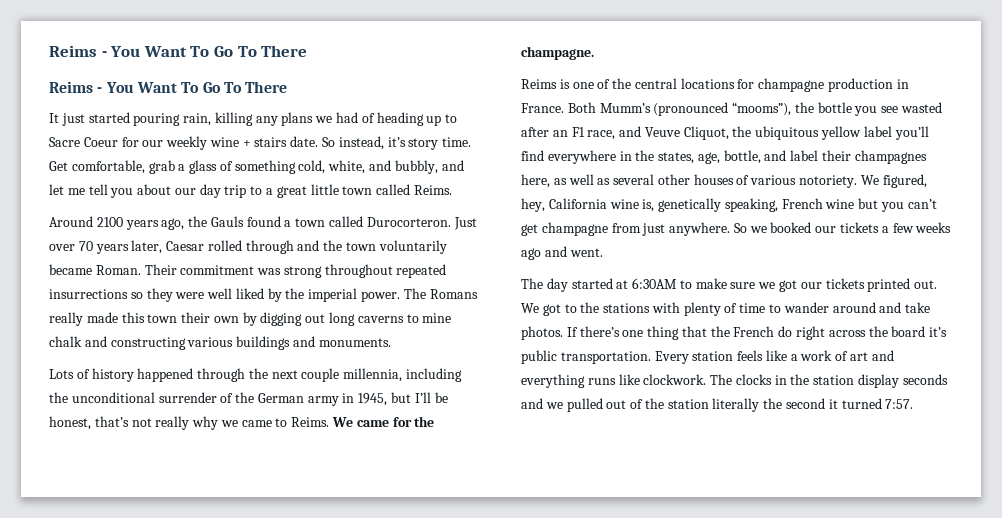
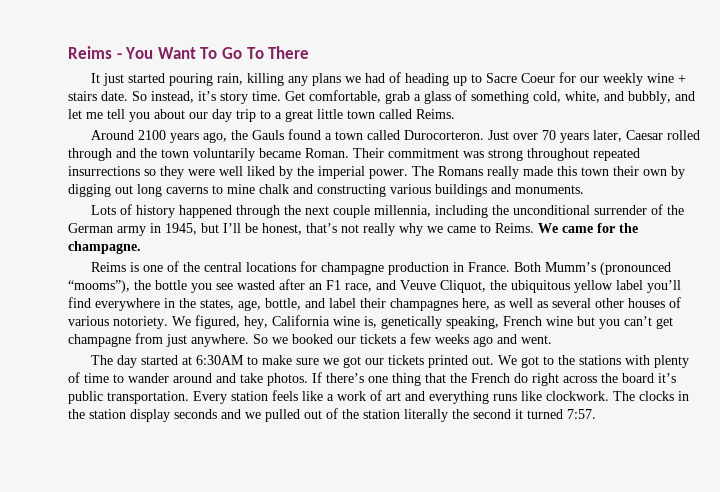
[49,45,308,57] [49,81,288,93] Reims - You Want To Go To There // Reims - You Want To Go To There -> [68,46,310,59] Reims - You Want To Go To There

